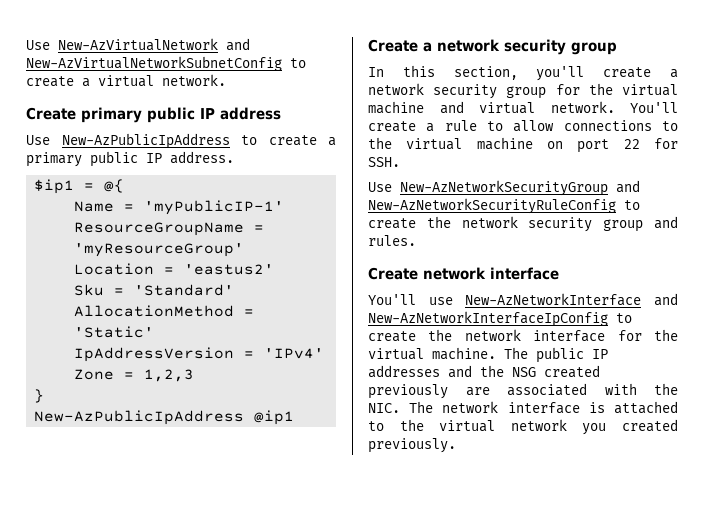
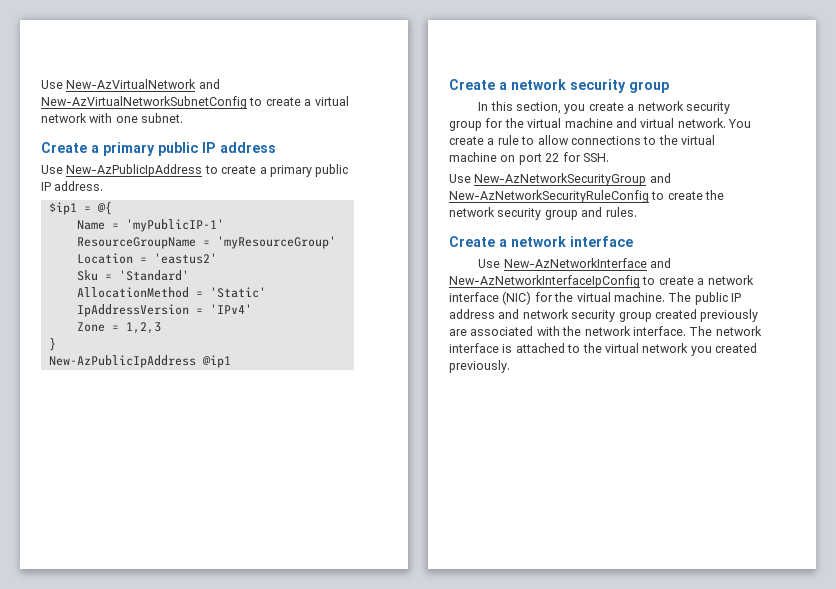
[162,74,226,86] [26,107,76,120] network. // Create -> [41,113,184,123] [41,142,99,153] network with one subnet. // Create a
[536,66,585,81] you'll -> [564,104,586,114] you
[630,102,678,113] You'll -> [728,119,751,128] You
(418, 273) none -> [499,239,507,247] a
[368,294,453,305] You'll use -> [478,259,501,268] Use
[428,329,606,342] the network interface -> [697,275,754,285] [449,291,532,305] a network interface (NIC)
[368,365,536,378] addresses and the NSG -> [449,309,652,322] address and network security group
[368,403,400,413] NIC. -> [584,326,686,336] network interface.

